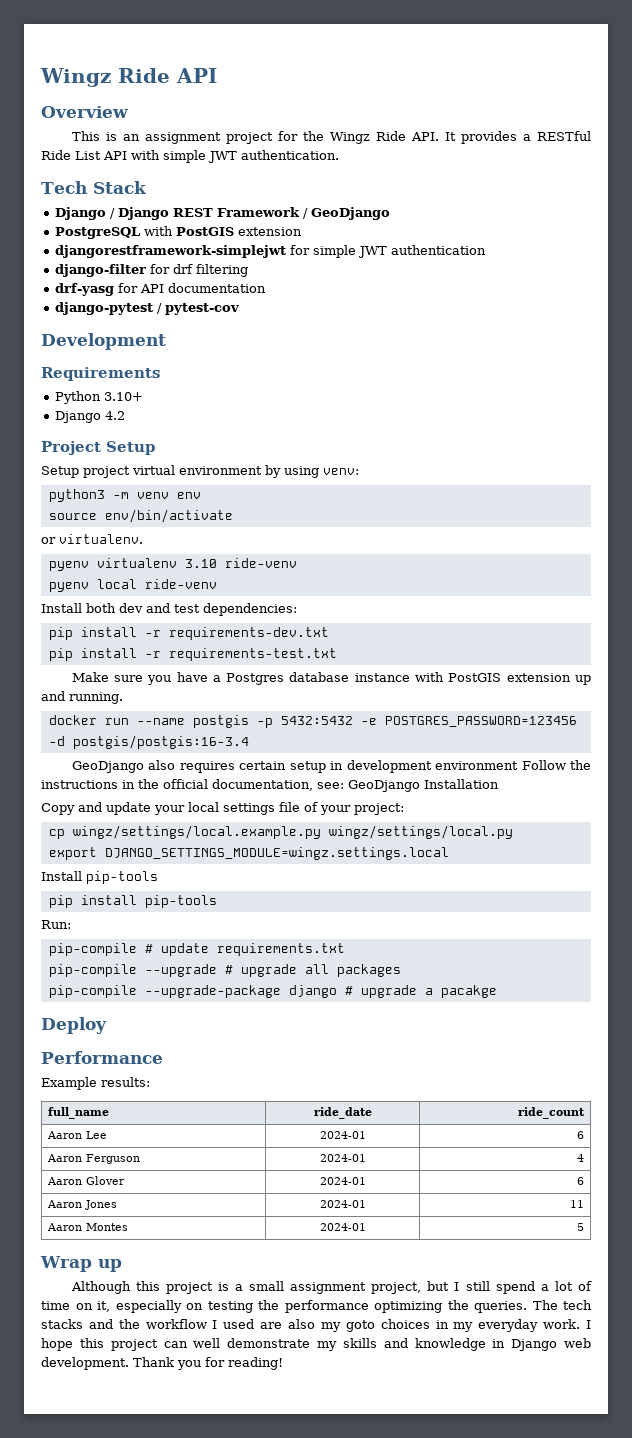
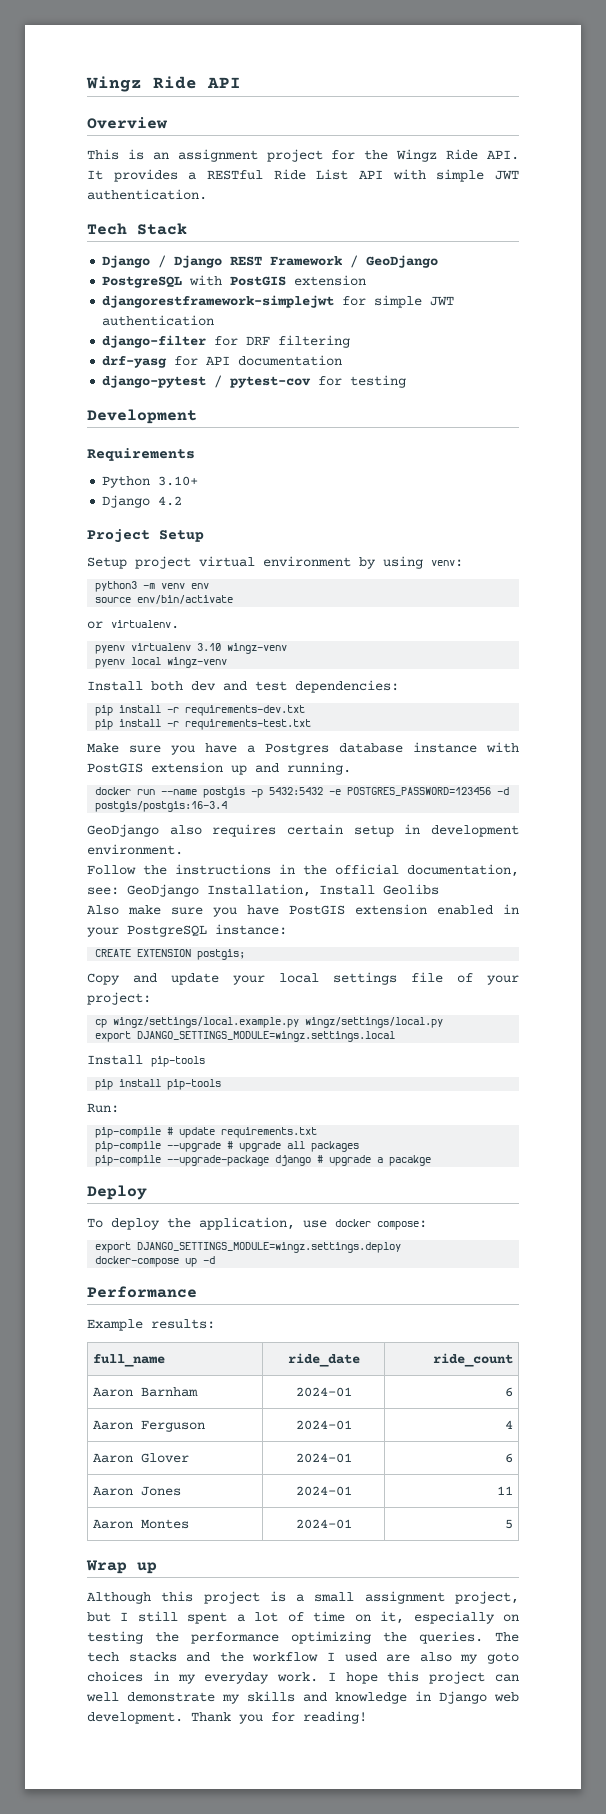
[172,264,193,274] drf -> [246,336,271,345] DRF
(239, 309) none -> [318,375,407,388] for testing
[224,558,297,568] ride-venv -> [227,643,288,654] wingz-venv
[144,579,217,589] ride-venv -> [167,657,228,668] wingz-venv
[435,761,519,770] environment -> [87,844,183,855] environment. //
[424,779,499,789] Installation -> [207,884,439,897] [87,904,519,917] [87,924,287,937] [95,949,246,960] Installation, Install Geolibs // Also make sure you have PostGIS extension enabled in your PostgreSQL instance: // CREATE EXTENSION postgis;
(107, 1025) none -> [87,1217,427,1230] [95,1242,402,1253] [95,1256,216,1267] // To deploy the application, use docker compose: // export DJANGO_SETTINGS_MODULE=wingz.settings.deploy // docker-compose up -d
[86,1131,108,1139] Lee -> [140,1387,198,1397] Barnham
[495,1281,535,1294] spend -> [187,1612,228,1624] spent

